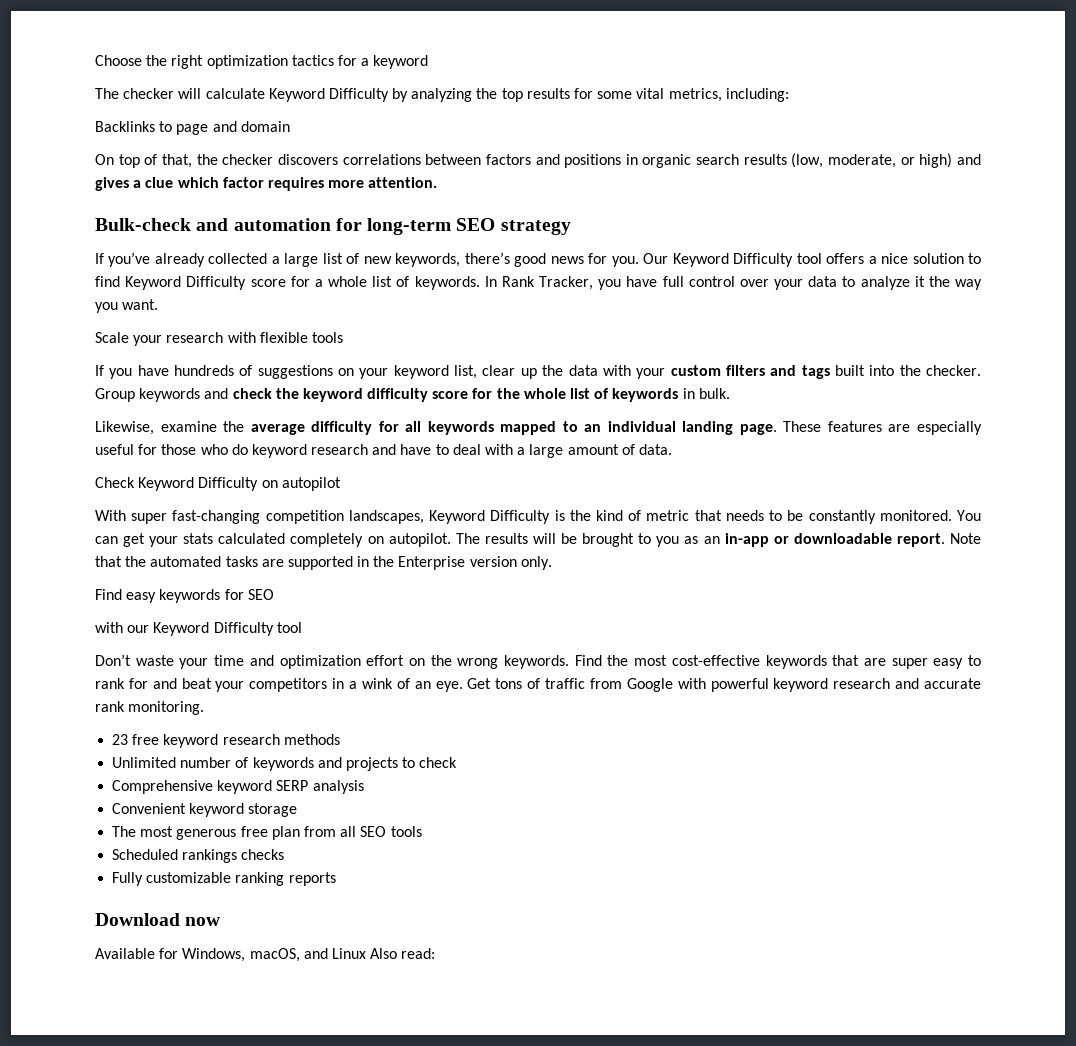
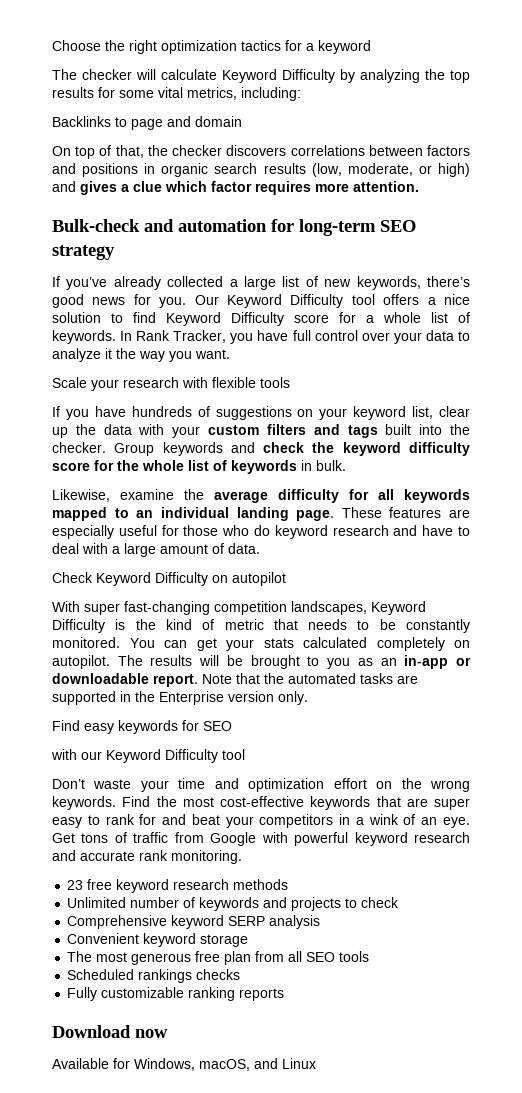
[370,948,436,959] Also read: -> (316, 1063) none

